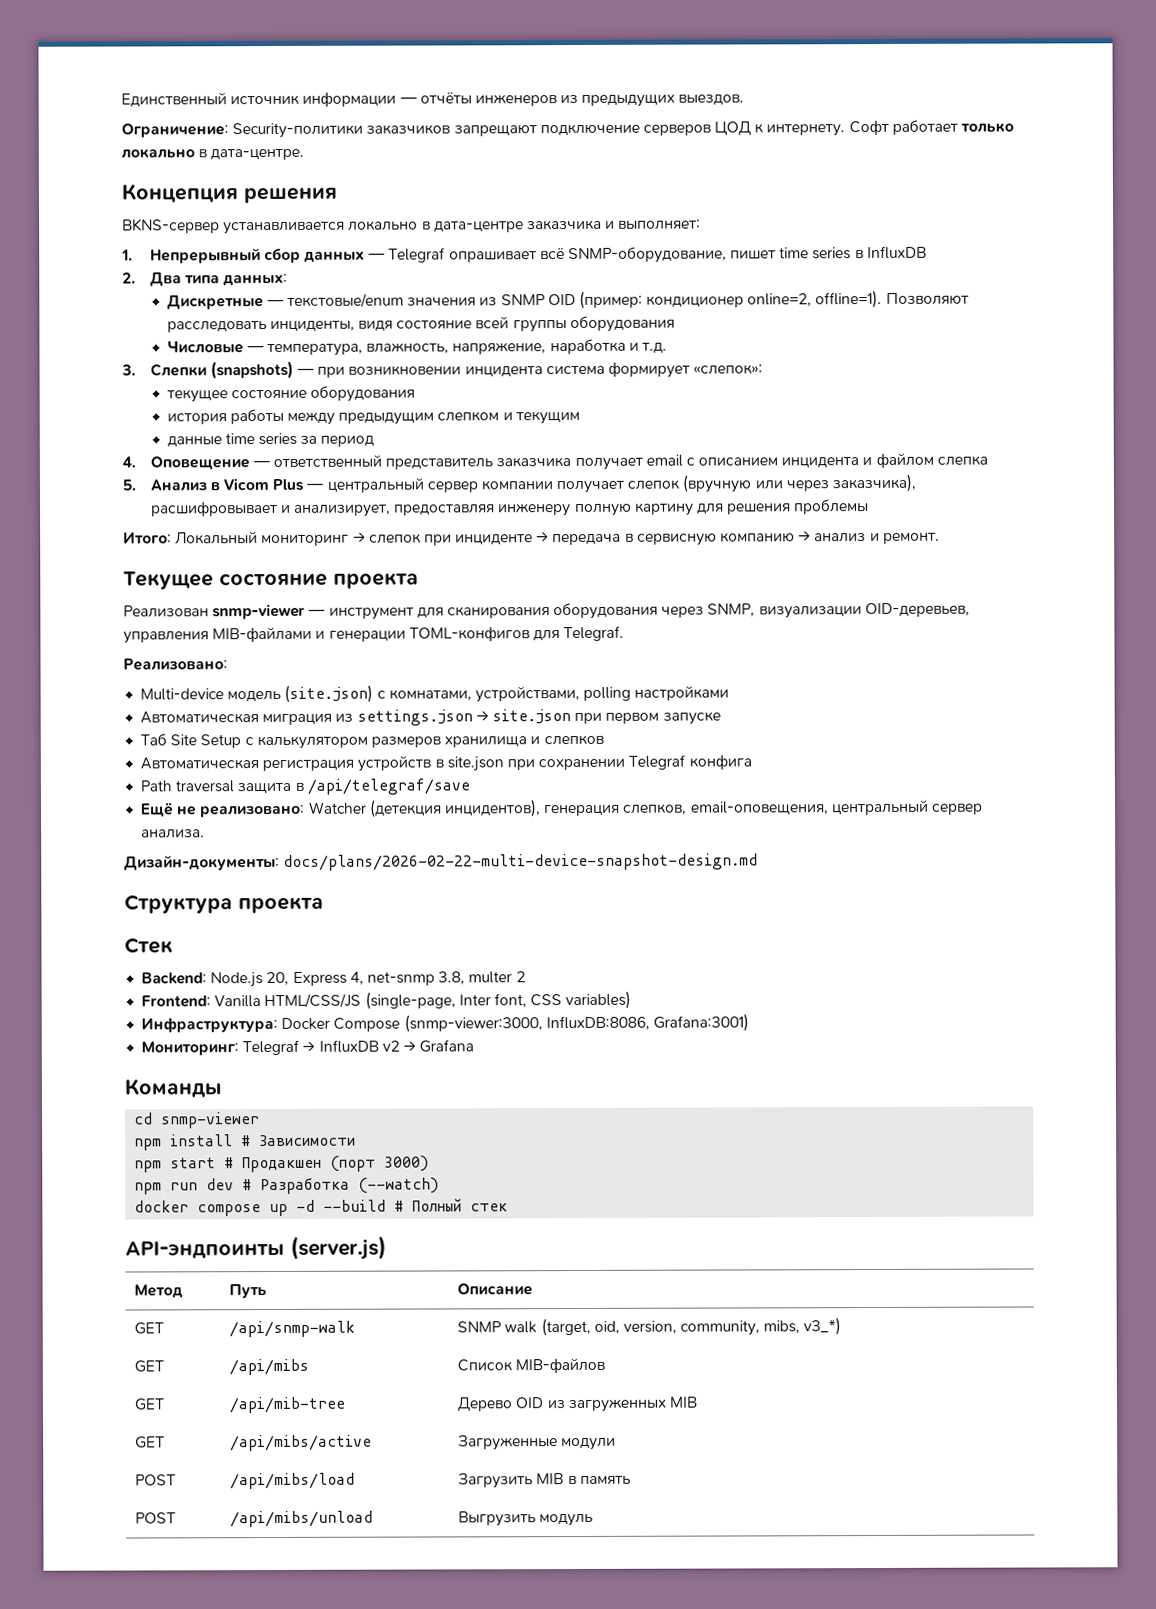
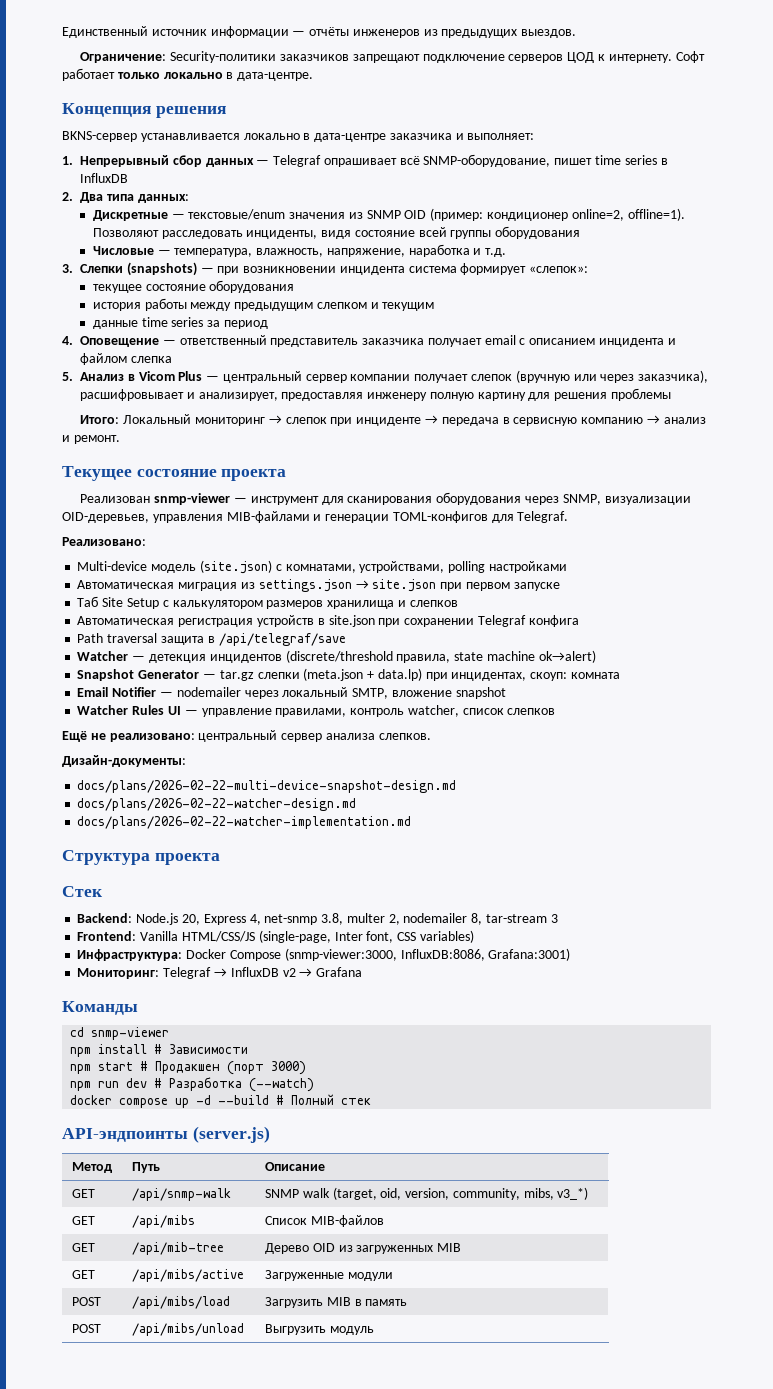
[140,799,983,818] [141,829,206,839] Ещё не реализовано: Watcher (детекция инцидентов), генерация слепков, email-оповещения, центральный сервер анализа. -> [77,650,596,663] [77,668,620,681] [77,687,506,699] [77,705,556,717] [62,730,431,742] Watcher — детекция инцидентов (discrete/threshold правила, state machine ok→alert) // Snapshot Generator — tar.gz слепки (meta.json + data.lp) при инцидентах, скоуп: комната // Email Notifier — nodemailer через локальный SMTP, вложение snapshot // Watcher Rules UI — управление правилами, контроль watcher, список слепков // Ещё не реализовано: центральный сервер анализа слепков.
(280, 862) none -> (186, 761) //
(759, 862) none -> [77,798,357,811] [77,816,412,829] // docs/plans/2026-02-22-watcher-design.md // docs/plans/2026-02-22-watcher-implementation.md
[515,971,526,983] 2 -> [388,913,558,925] 2, nodemailer 8, tar-stream 3

